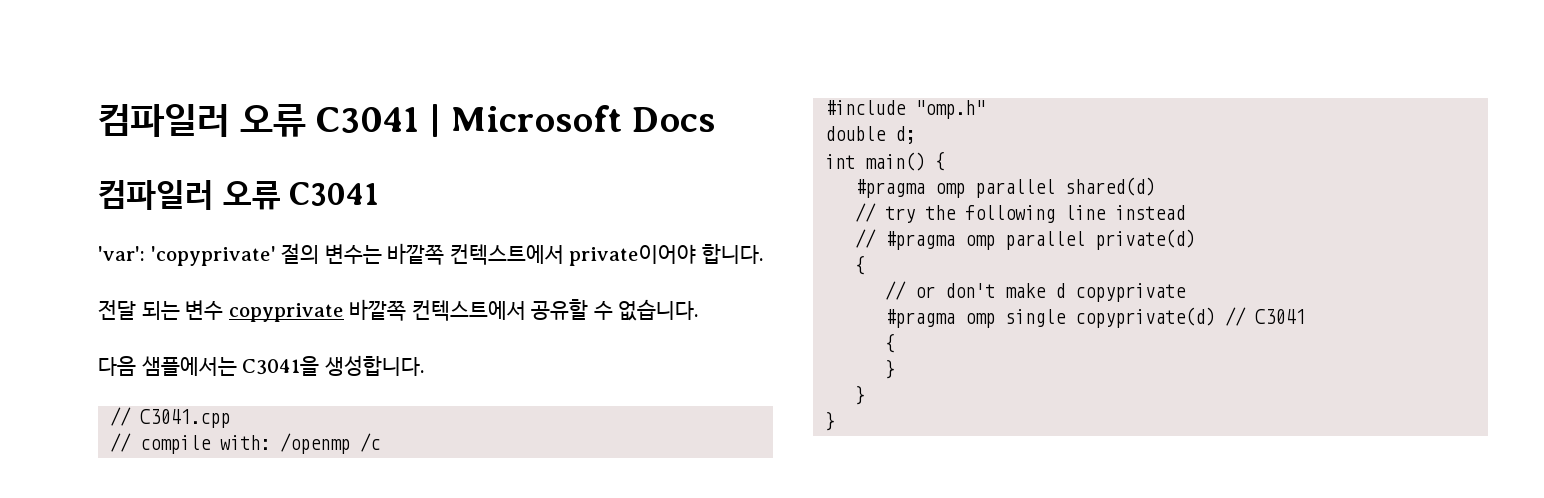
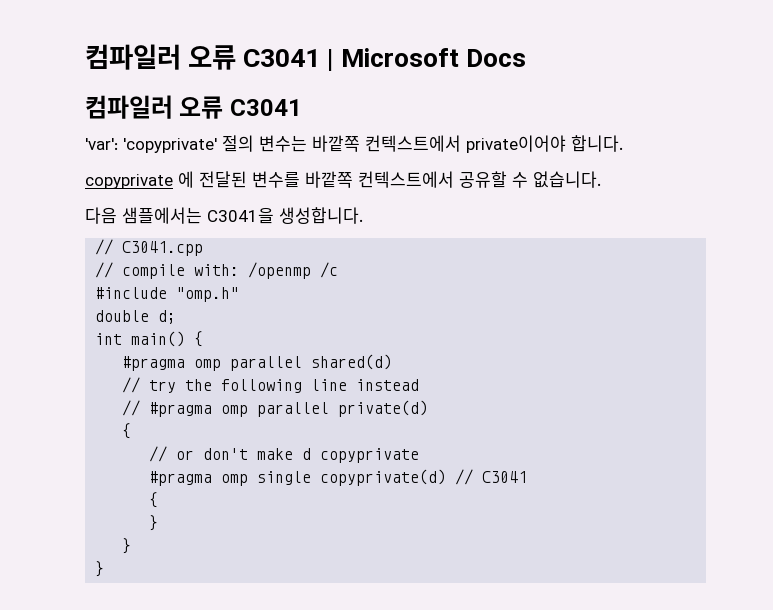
[98,300,344,322] 전달 되는 변수 copyprivate -> [85,171,300,189] copyprivate 에 전달된 변수를

